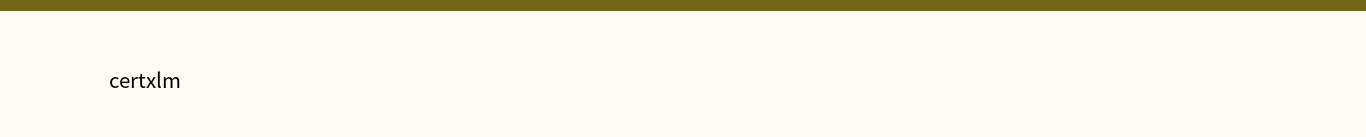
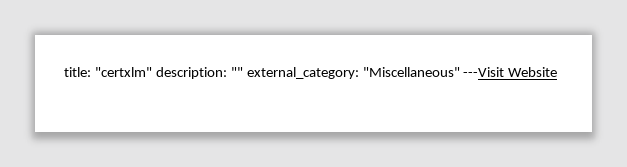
[109,71,181,88] certxlm -> [64,67,558,79] title: "certxlm" description: "" external_category: "Miscellaneous" ---Visit Website

